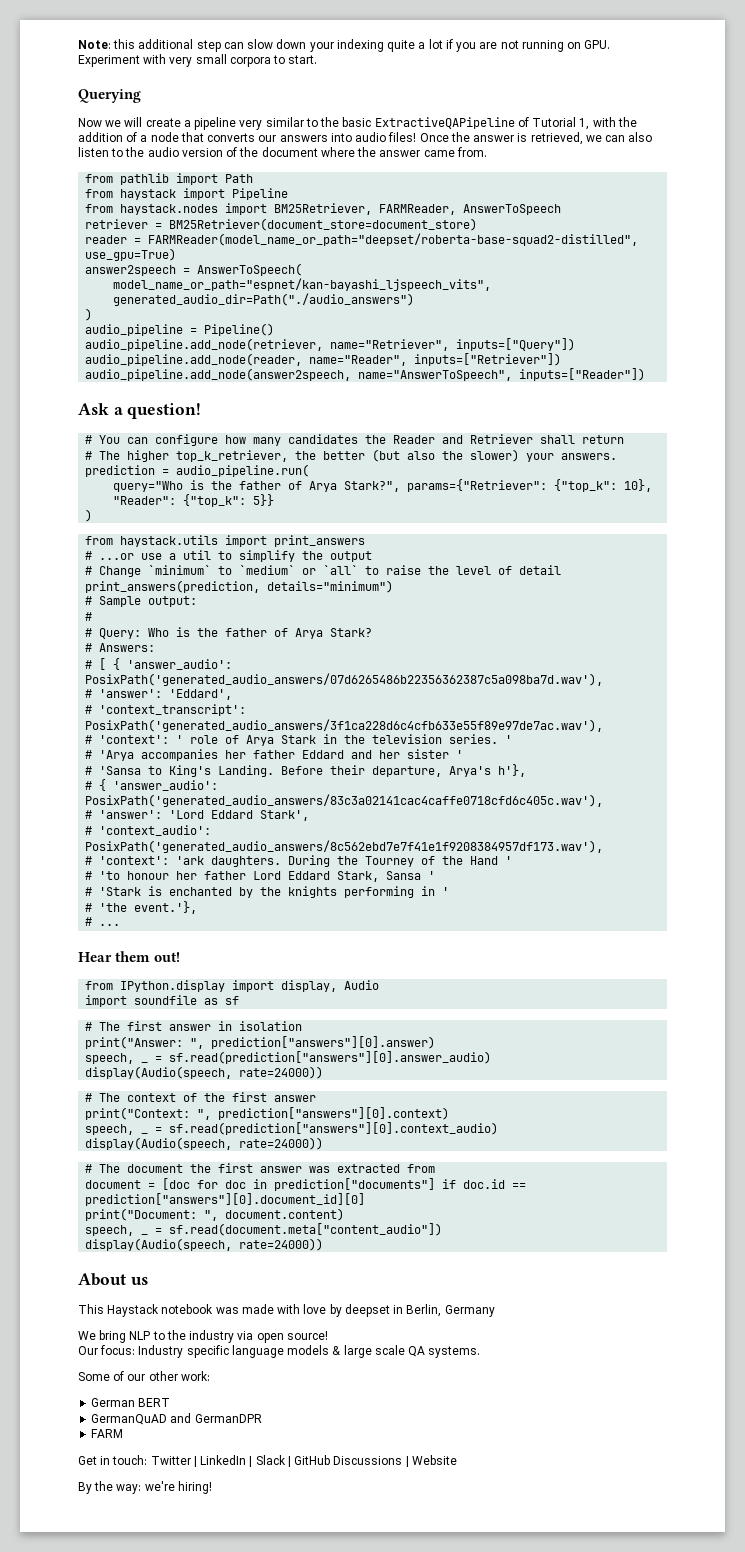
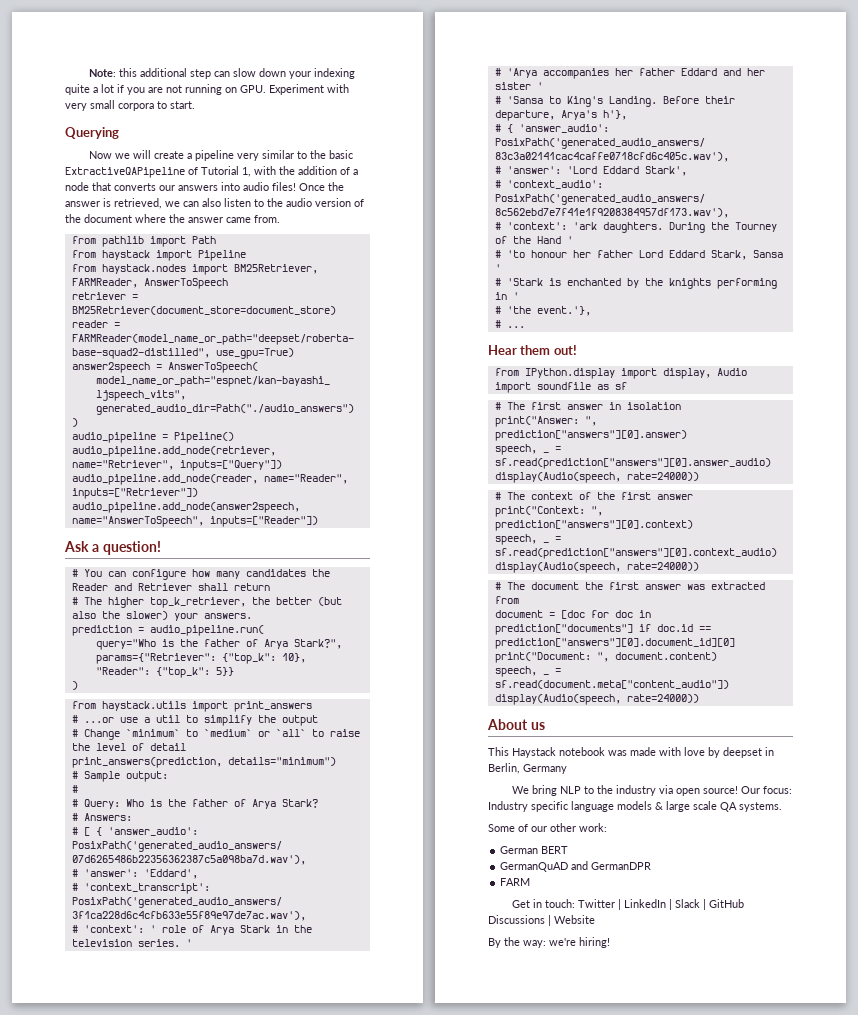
(328, 1335) // -> (738, 790) none

